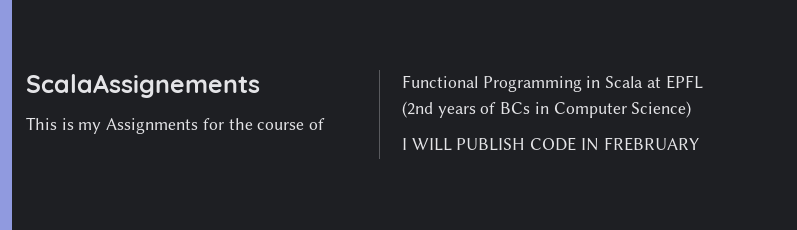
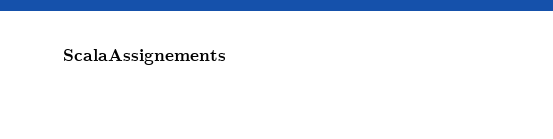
[26,117,326,134] [402,75,703,92] [402,101,692,118] [402,137,699,151] // This is my Assignments for the course of Functional Programming in Scala at EPFL (2nd years of BCs in Computer Science) // I WILL PUBLISH CODE IN FREBRUARY -> (226, 57) none

